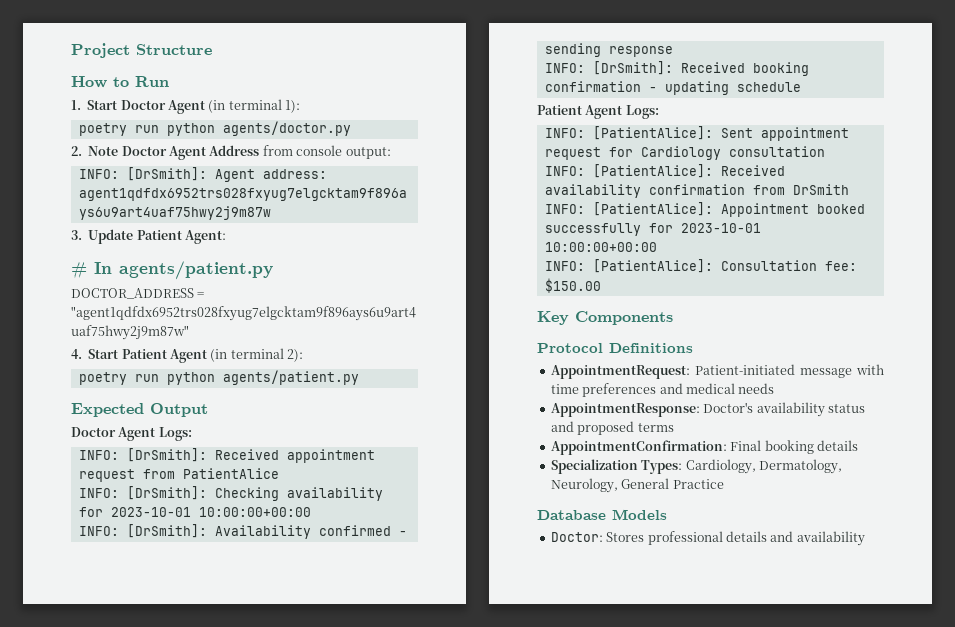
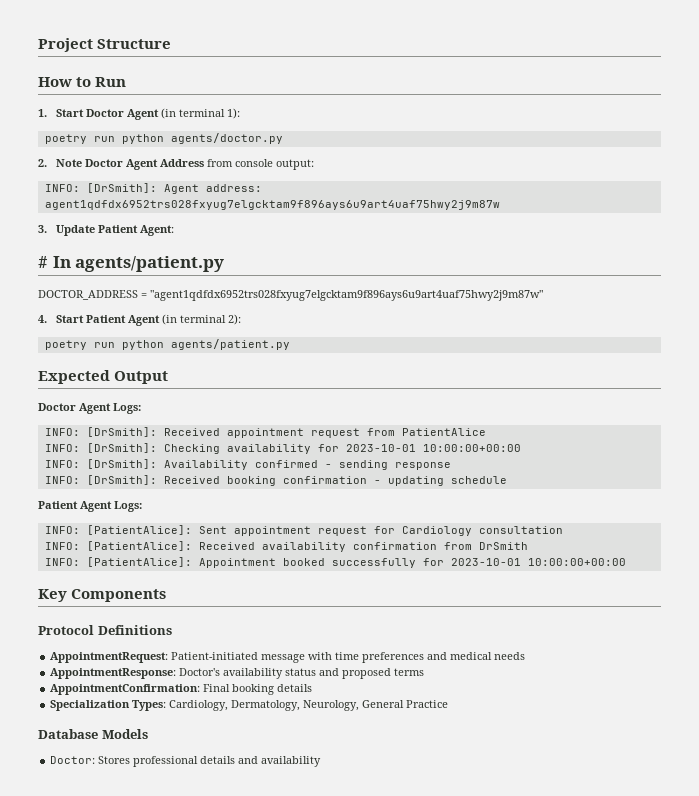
[544,259,857,273] [544,278,601,293] // INFO: [PatientAlice]: Consultation fee: $150.00 -> (626, 562) none

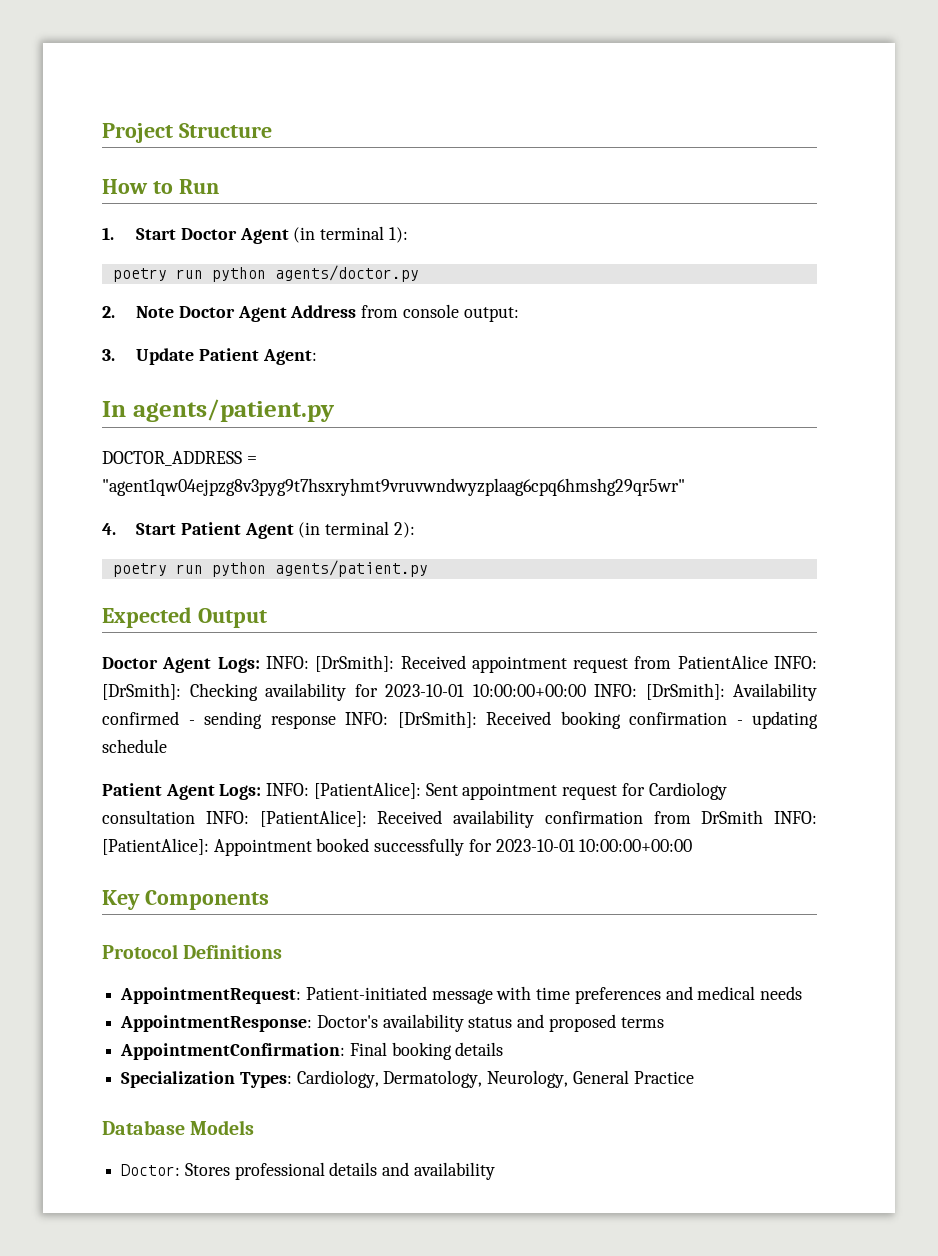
[44,183,262,194] [44,200,500,210] // INFO: [DrSmith]: Agent address: agent1qdfdx6952trs028fxyug7elgcktam9f896ays6u9art4uaf75hwy2j9m87w -> (519, 314) none
[38,256,48,268] # -> (317, 357) none
[150,290,543,301] "agent1qdfdx6952trs028fxyug7elgcktam9f896ays6u9art4uaf75hwy2j9m87w" -> [102,478,685,496] "agent1qw04ejpzg8v3pyg9t7hsxryhmt9vruvwndwyzplaag6cpq6hmshg29qr5wr"
(141, 408) // -> (260, 665) none
(486, 432) // -> (768, 662) none
(521, 448) // -> (586, 690) none
(451, 466) // -> (336, 722) none
(142, 506) // -> (262, 792) none
(563, 530) // -> (195, 817) none
(528, 546) // -> (764, 817) none

